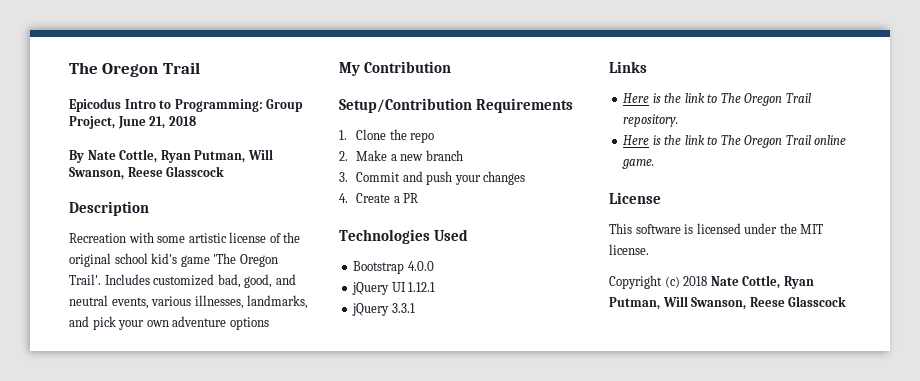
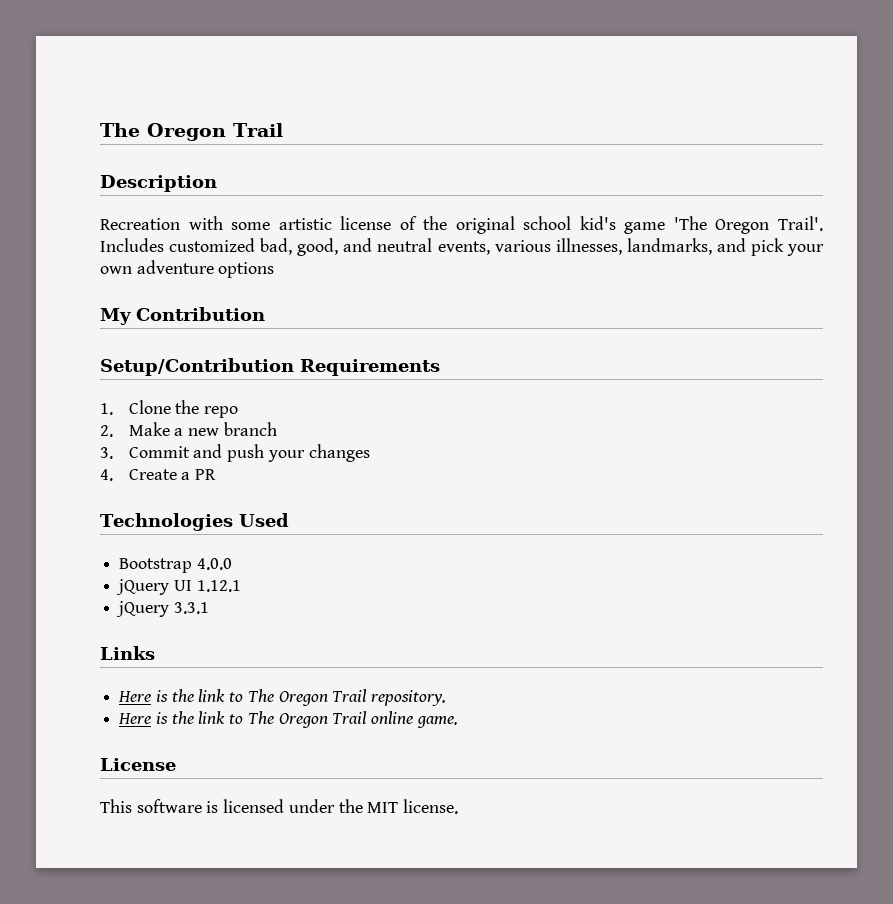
[69,62,200,77] [69,98,304,112] [69,116,196,129] [69,149,273,163] [69,166,225,180] The Oregon Trail // Epicodus Intro to Programming: Group Project, June 21, 2018 // By Nate Cottle, Ryan Putman, Will Swanson, Reese Glasscock -> [100,123,283,141] The Oregon Trail
[609,275,814,289] [609,296,847,310] // Copyright (c) 2018 Nate Cottle, Ryan Putman, Will Swanson, Reese Glasscock -> (459, 806) none

